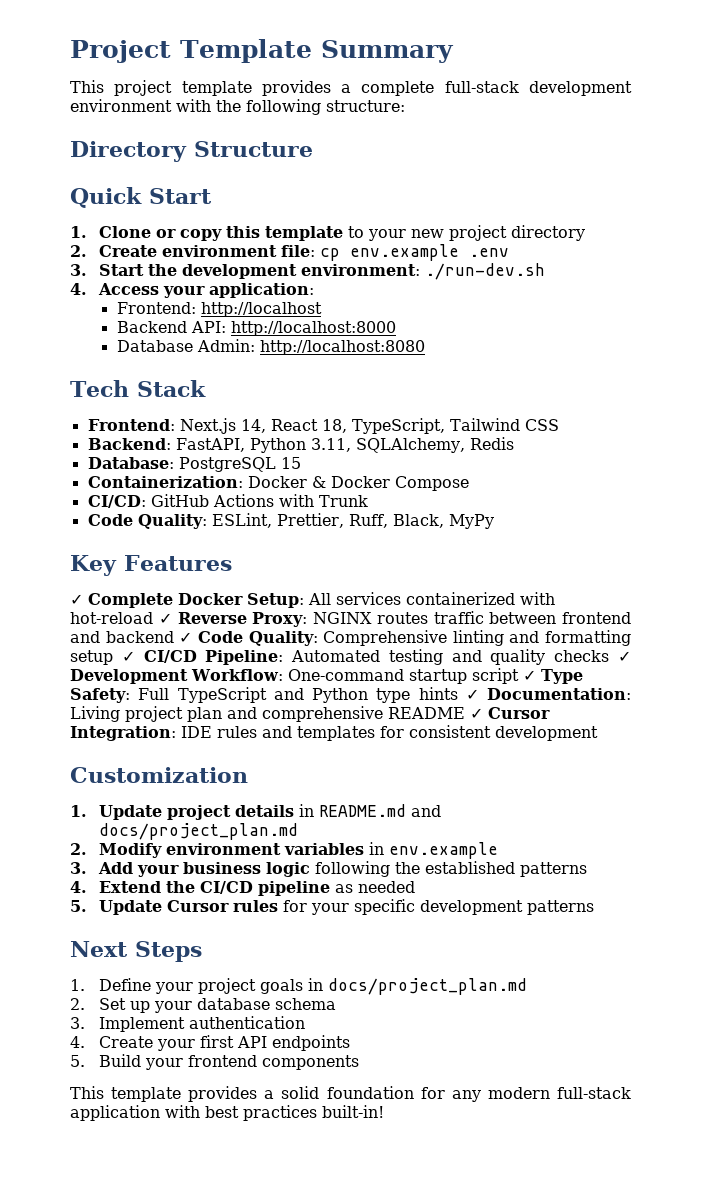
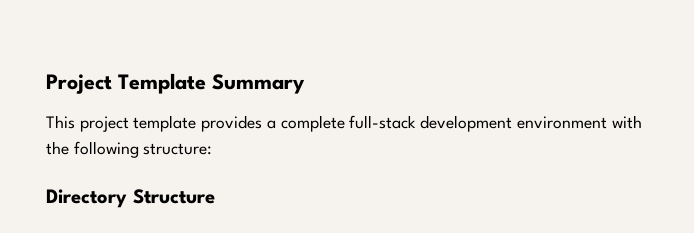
[70,187,212,208] [70,225,586,241] [70,244,510,261] [70,263,546,280] [70,283,315,298] [116,302,322,317] [116,321,396,336] [116,339,425,355] [70,380,206,397] [87,418,559,434] [87,437,514,453] [87,457,301,472] [87,476,469,491] [87,494,368,508] [87,513,494,529] [70,555,232,576] [70,592,555,608] [70,611,631,627] [70,630,631,646] [70,649,631,665] [70,668,583,684] [70,687,631,703] [70,706,550,722] [70,725,598,741] [70,767,248,783] [70,804,442,820] [99,823,299,840] [70,842,499,859] [70,861,588,877] [70,881,416,896] [70,899,595,915] [70,941,202,962] [70,978,528,995] [70,998,337,1013] [70,1016,306,1032] [70,1035,351,1051] [70,1054,360,1070] [70,1086,631,1102] [70,1105,384,1121] // Quick Start // 1. Clone or copy this template to your new project directory // 2. Create environment file: cp env.example .env // 3. Start the development environment: ./run-dev.sh // 4. Access your application: // Frontend: http://localhost // Backend API: http://localhost:8000 // Database Admin: http://localhost:8080 // Tech Stack // Frontend: Next.js 14, React 18, TypeScript, Tailwind CSS // Backend: FastAPI, Python 3.11, SQLAlchemy, Redis // Database: PostgreSQL 15 // Containerization: Docker & Docker Compose // CI/CD: GitHub Actions with Trunk // Code Quality: ESLint, Prettier, Ruff, Black, MyPy // Key Features // ✓ Complete Docker Setup: All services containerized with hot-reload ✓ Reverse Proxy: NGINX routes traffic between frontend and backend ✓ Code Quality: Comprehensive linting and formatting setup ✓ CI/CD Pipeline: Automated testing and quality checks ✓ Development Workflow: One-command startup script ✓ Type Safety: Full TypeScript and Python type hints ✓ Documentation: Living project plan and comprehensive README ✓ Cursor Integration: IDE rules and templates for consistent development // Customization // 1. Update project details in README.md and docs/project_plan.md // 2. Modify environment variables in env.example // 3. Add your business logic following the established patterns // 4. Extend the CI/CD pipeline as needed // 5. Update Cursor rules for your specific development patterns // Next Steps // 1. Define your project goals in docs/project_plan.md // 2. Set up your database schema // 3. Implement authentication // 4. Create your first API endpoints // 5. Build your frontend components // This template provides a solid foundation for any modern full-stack application with best practices built-in! -> (215, 196) none

